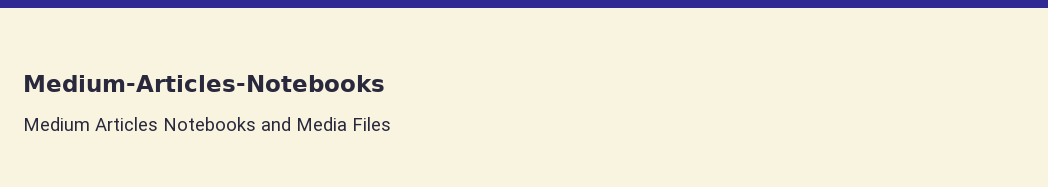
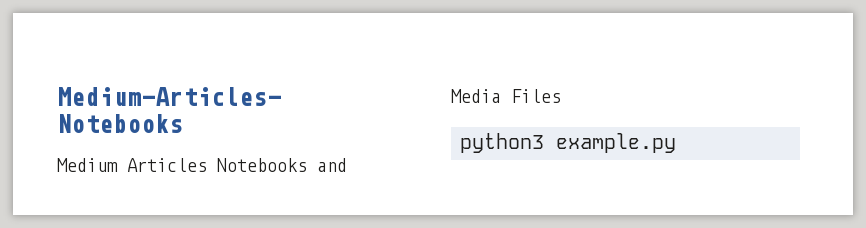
(391, 124) none -> [460,133,676,153] // python3 example.py

